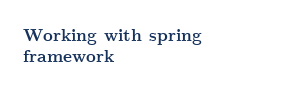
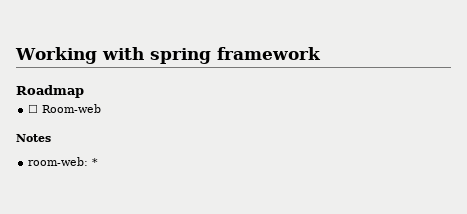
(114, 56) none -> [16,85,84,98] [28,104,102,113] [16,134,51,142] [28,157,99,166] // Roadmap // ☐ Room-web // Notes // room-web: *

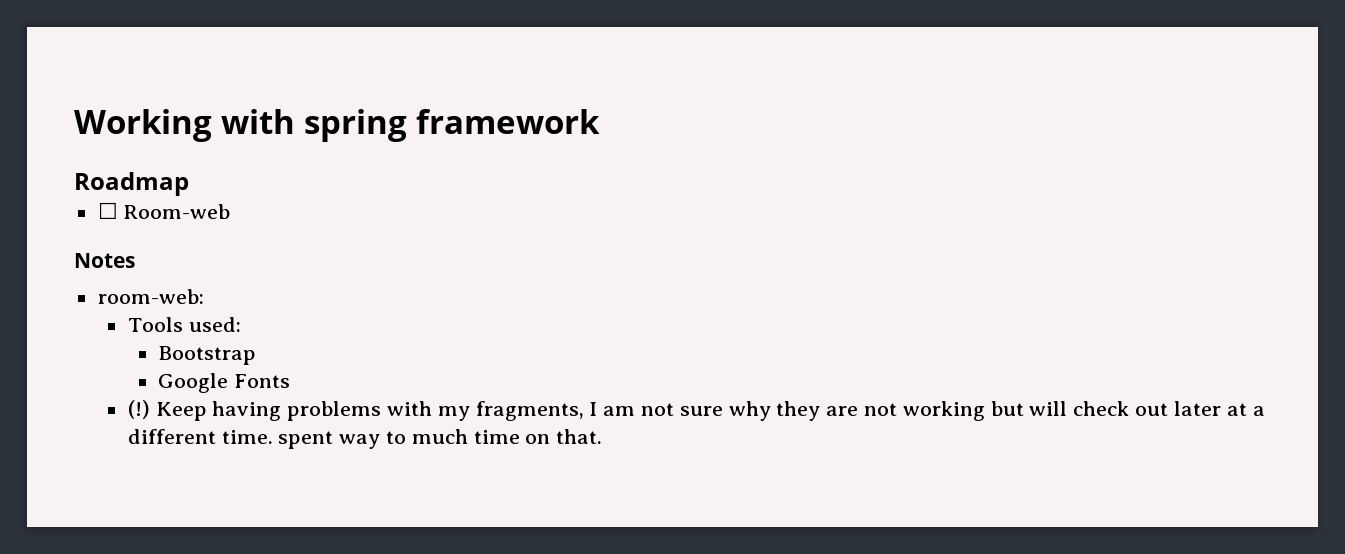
[92,158,99,166] * -> [127,317,241,332] [157,346,256,365] [157,373,290,393] [127,400,1265,421] [127,429,603,449] // Tools used: // Bootstrap // Google Fonts // (!) Keep having problems with my fragments, I am not sure why they are not working but will check out later at a different time. spent way to much time on that.

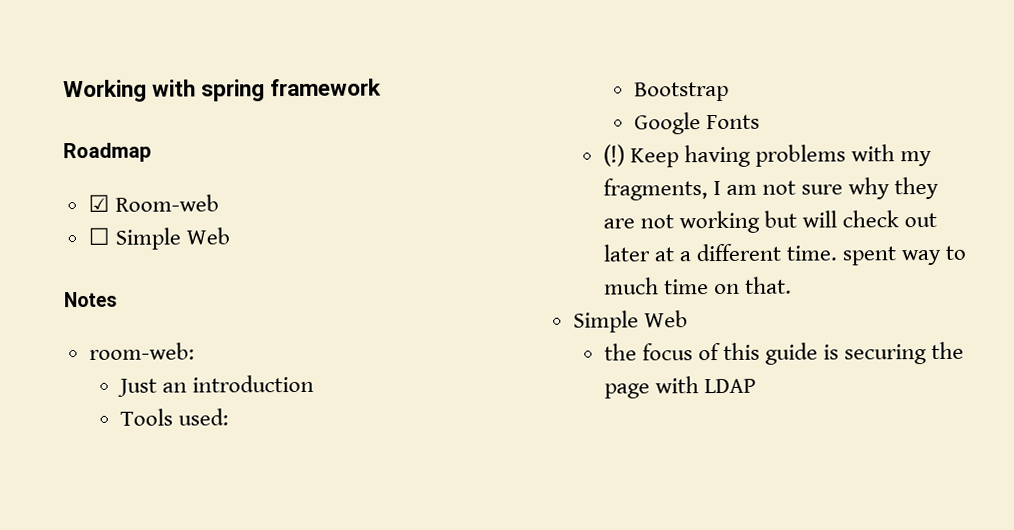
(189, 184) none -> [87,194,219,212] // ☑ Room-web
[123,204,231,219] Room-web -> [114,227,230,250] Simple Web
(204, 296) none -> [116,374,314,397] // Just an introduction
(603, 436) none -> [572,310,688,333] [603,341,965,365] [603,376,756,399] // Simple Web // the focus of this guide is securing the page with LDAP

